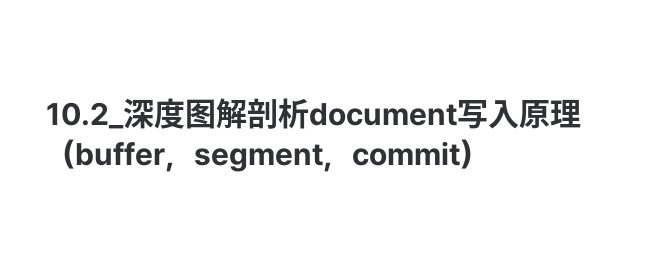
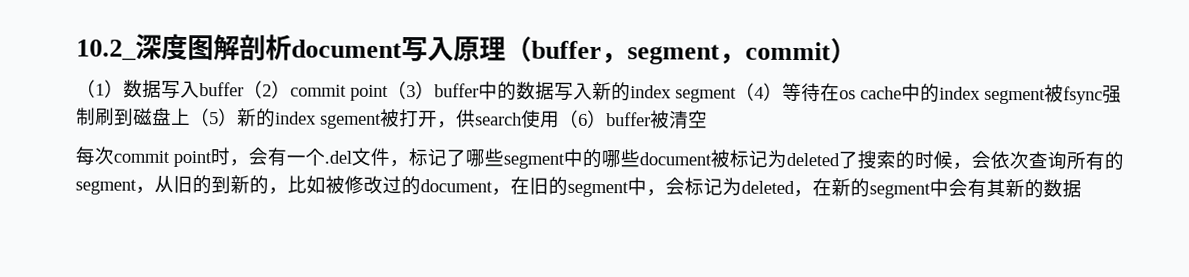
(489, 154) none -> [76,79,1122,105] [76,107,708,130] [75,146,1124,171] [75,175,1082,199] // （1）数据写入buffer（2）commit point（3）buffer中的数据写入新的index segment（4）等待在os cache中的index segment被fsync强制刷到磁盘上（5）新的index sgement被打开，供search使用（6）buffer被清空 // 每次commit point时，会有一个.del文件，标记了哪些segment中的哪些document被标记为deleted了搜索的时候，会依次查询所有的segment，从旧的到新的，比如被修改过的document，在旧的segment中，会标记为deleted，在新的segment中会有其新的数据

